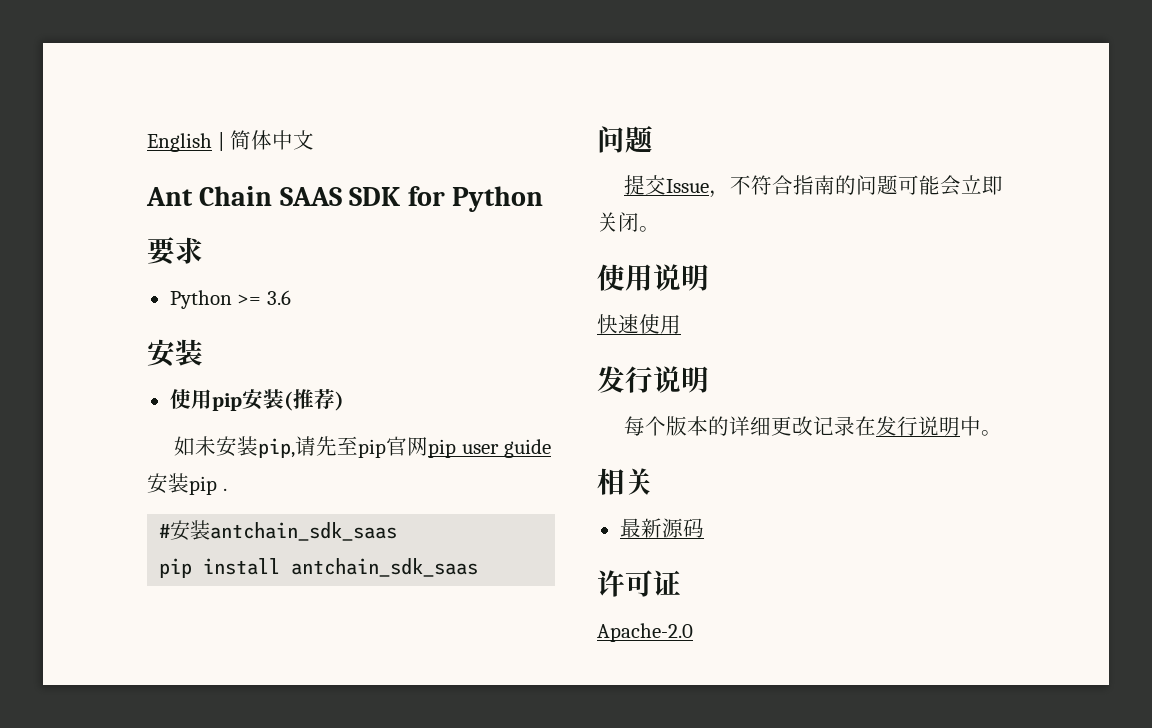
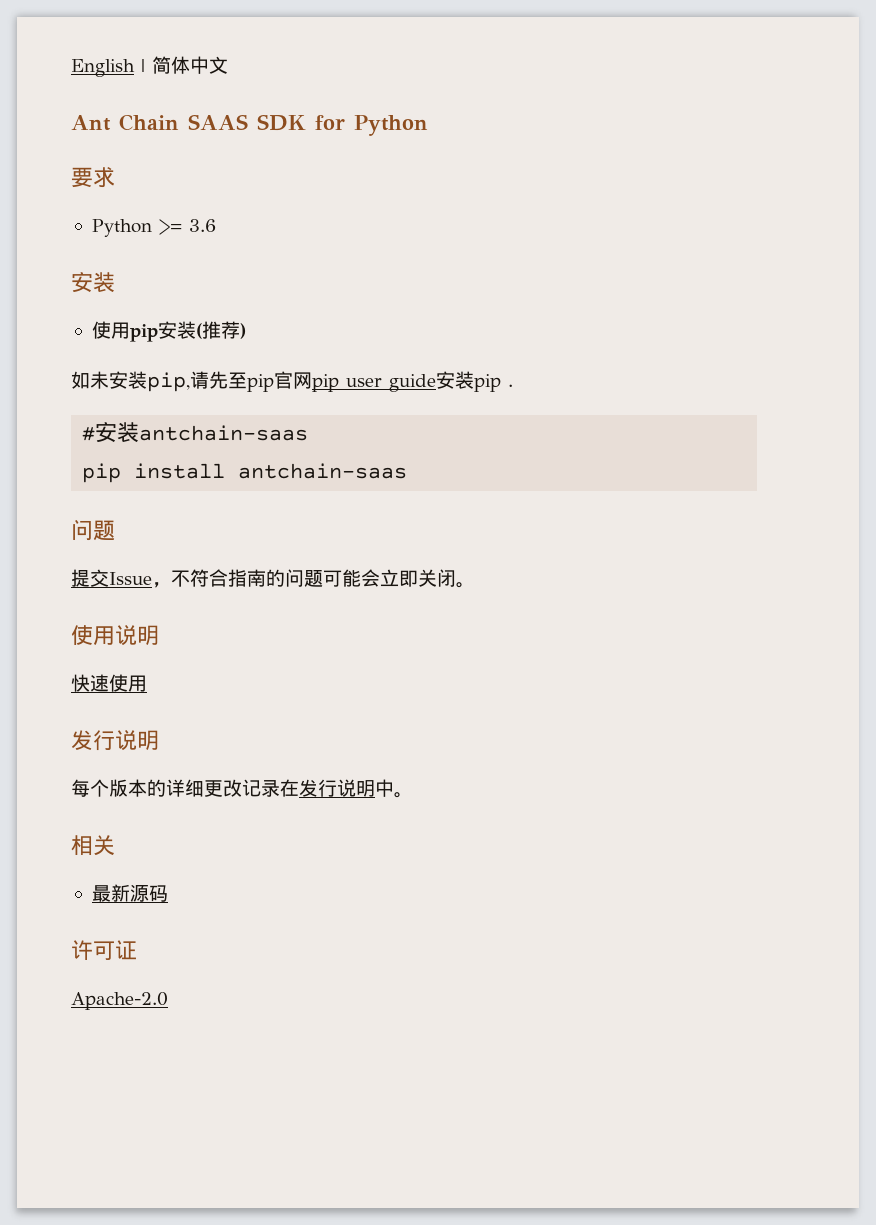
[210,522,398,541] antchain_sdk_saas -> [139,425,309,441] antchain-saas
[291,558,479,577] antchain_sdk_saas -> [238,463,408,479] antchain-saas

